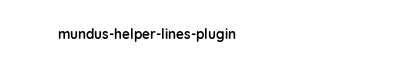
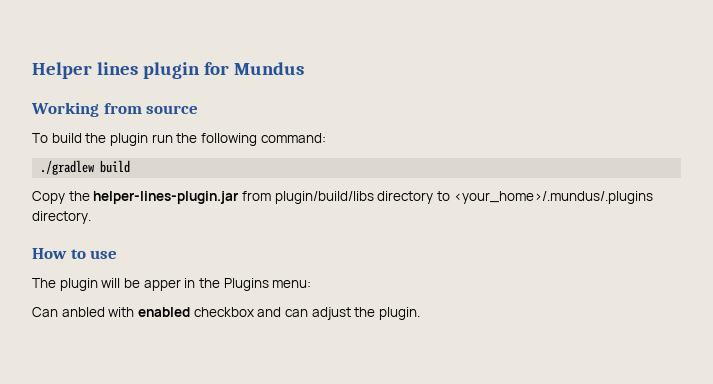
[58,28,236,42] mundus-helper-lines-plugin -> [32,62,304,79] [31,102,199,117] [32,133,326,146] [40,160,131,175] [32,191,653,204] [32,211,91,224] [32,248,118,259] [32,278,312,291] [32,307,420,320] Helper lines plugin for Mundus // Working from source // To build the plugin run the following command: // ./gradlew build // Copy the helper-lines-plugin.jar from plugin/build/libs directory to <your_home>/.mundus/.plugins directory. // How to use // The plugin will be apper in the Plugins menu: // Can anbled with enabled checkbox and can adjust the plugin.

